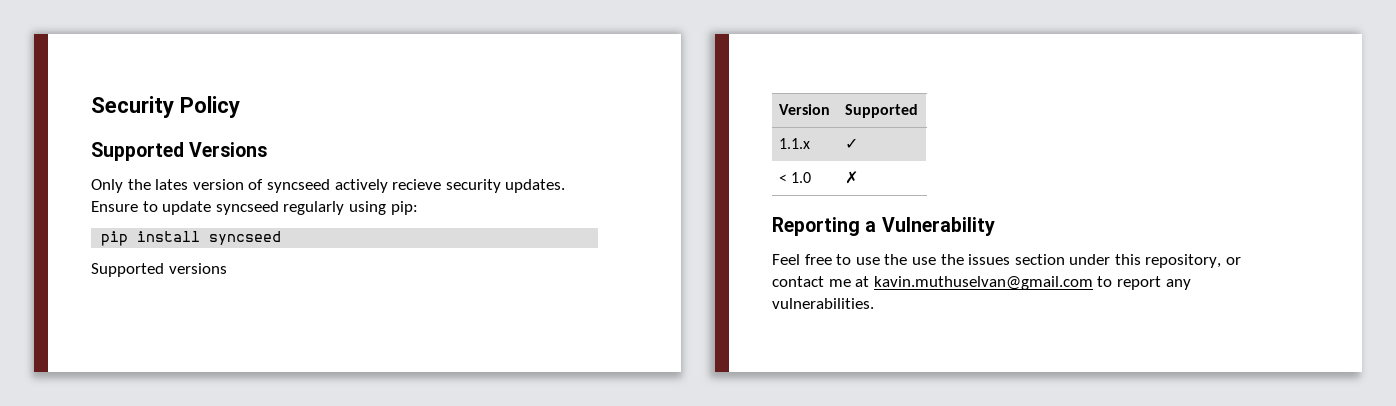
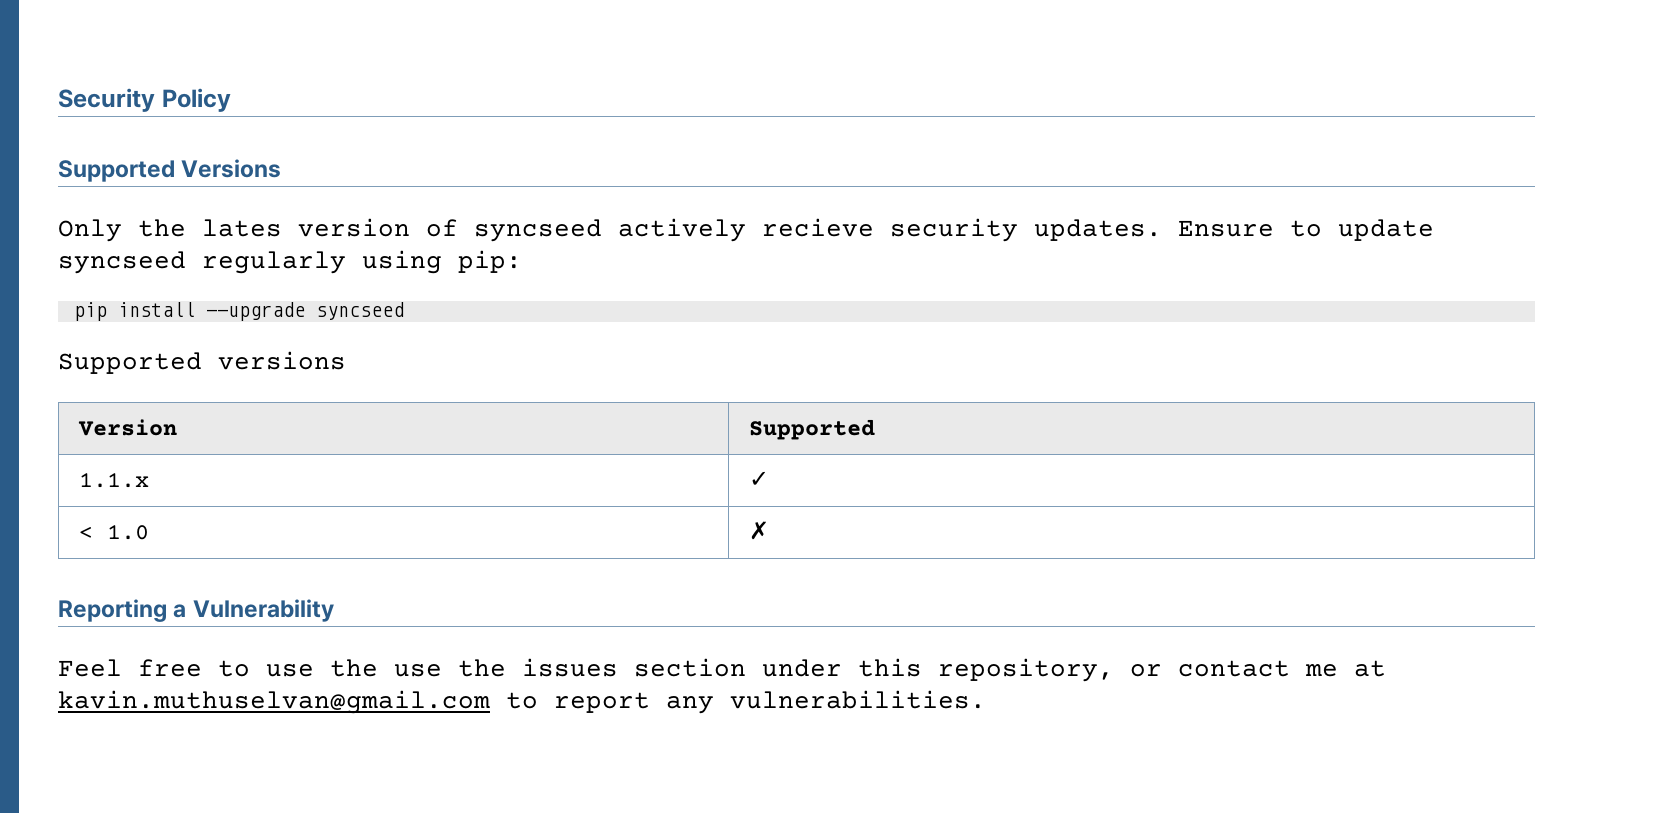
(201, 236) none -> [205,302,305,321] --upgrade

